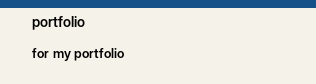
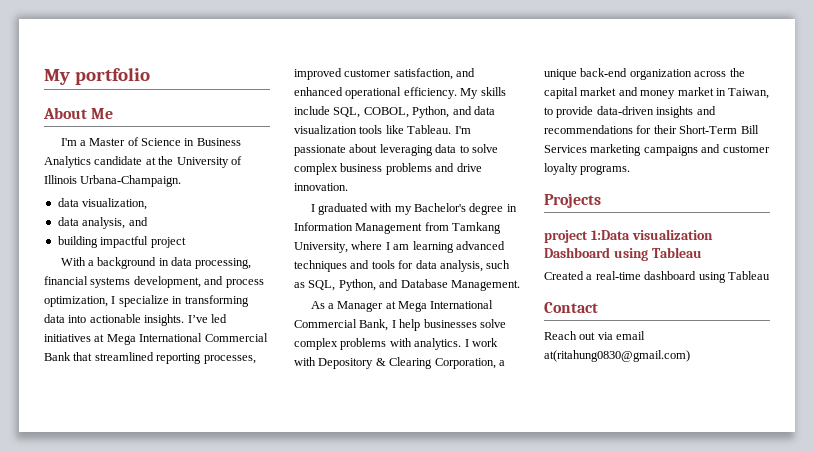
(32, 23) none -> [44,69,70,85] My
[32,48,125,61] for my portfolio -> [43,107,114,119] [60,137,241,146] [44,156,242,168] [44,175,182,187] [57,198,148,210] [57,217,148,229] [57,236,186,248] [60,257,252,269] [44,276,264,288] [44,295,249,307] [44,314,227,326] [44,333,268,345] [44,352,256,364] [294,68,476,80] [294,87,506,99] [294,106,495,118] [294,125,471,134] [294,144,498,156] [294,163,482,175] [294,183,348,191] [310,203,517,215] [294,222,502,234] [294,241,505,253] [294,260,511,272] [294,279,520,291] [310,300,494,312] [294,319,506,331] [294,338,498,350] [294,357,505,369] [544,68,745,80] [544,87,770,99] [544,106,716,118] [544,125,759,134] [544,144,770,156] [544,163,631,175] [544,193,601,208] [544,229,713,243] [544,247,702,261] [544,271,770,283] [544,302,598,313] [544,331,646,340] [544,350,690,362] About Me // I'm a Master of Science in Business Analytics candidate at the University of Illinois Urbana-Champaign. // data visualization, // data analysis, and // building impactful project // With a background in data processing, financial systems development, and process optimization, I specialize in transforming data into actionable insights. I’ve led initiatives at Mega International Commercial Bank that streamlined reporting processes, improved customer satisfaction, and enhanced operational efficiency. My skills include SQL, COBOL, Python, and data visualization tools like Tableau. I'm passionate about leveraging data to solve complex business problems and drive innovation. // I graduated with my Bachelor's degree in Information Management from Tamkang University, where I am learning advanced techniques and tools for data analysis, such as SQL, Python, and Database Management. // As a Manager at Mega International Commercial Bank, I help businesses solve complex problems with analytics. I work with Depository & Clearing Corporation, a unique back-end organization across the capital market and money market in Taiwan, to provide data-driven insights and recommendations for their Short-Term Bill Services marketing campaigns and customer loyalty programs. // Projects // project 1:Data visualization Dashboard using Tableau // Created a real-time dashboard using Tableau // Contact // Reach out via email at(ritahung0830@gmail.com)

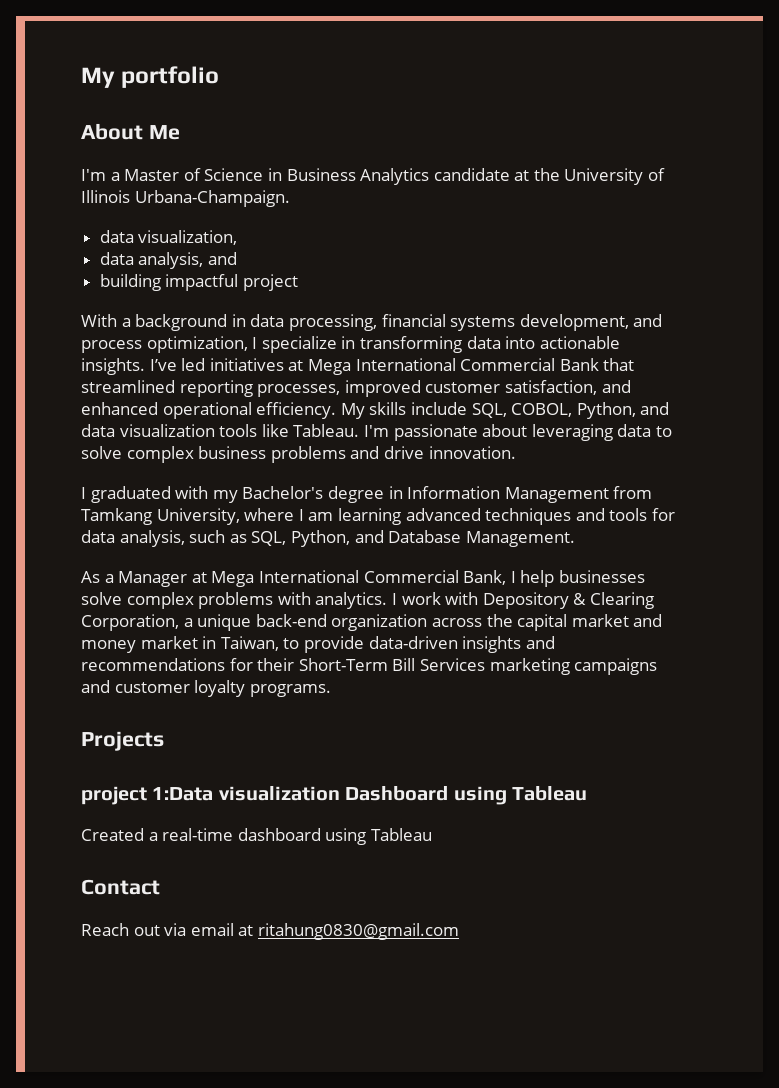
[544,350,690,362] at(ritahung0830@gmail.com) -> [238,923,459,940] at ritahung0830@gmail.com

